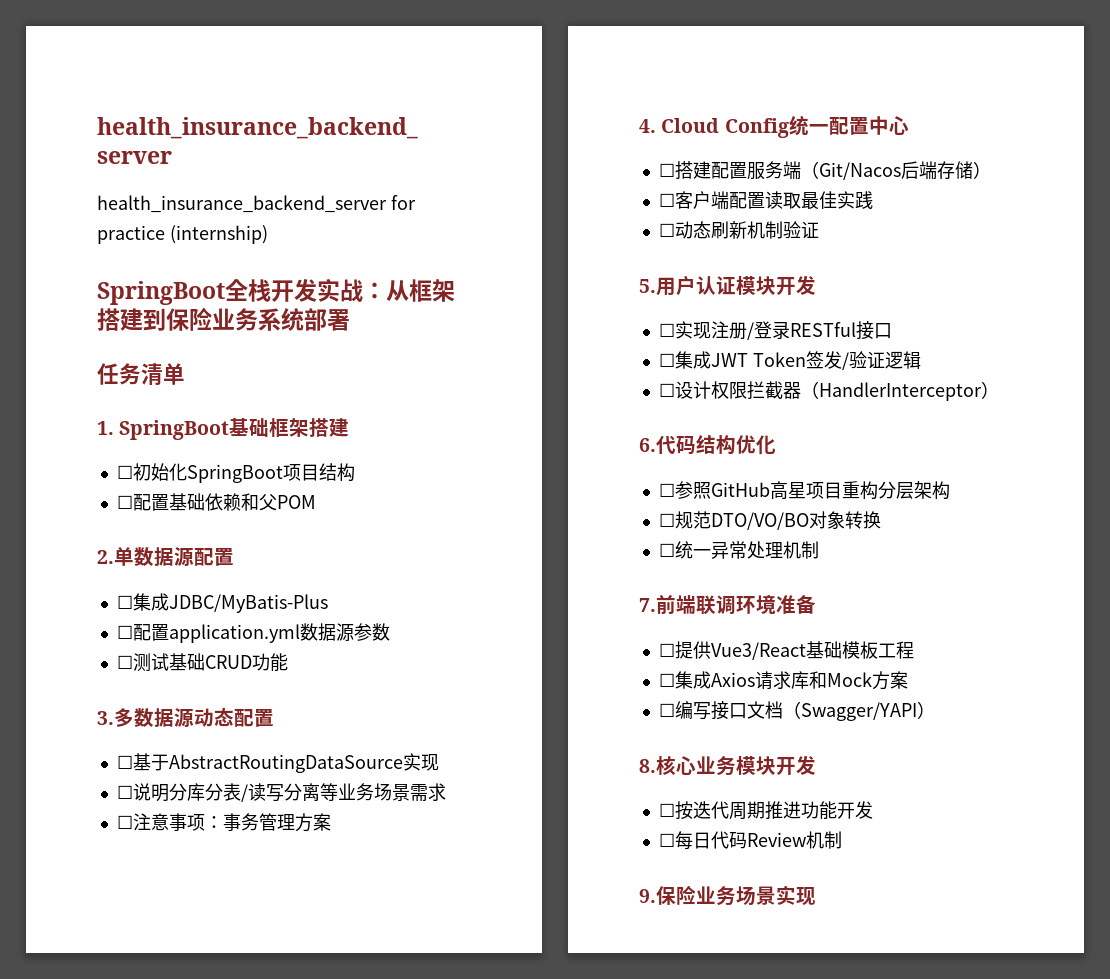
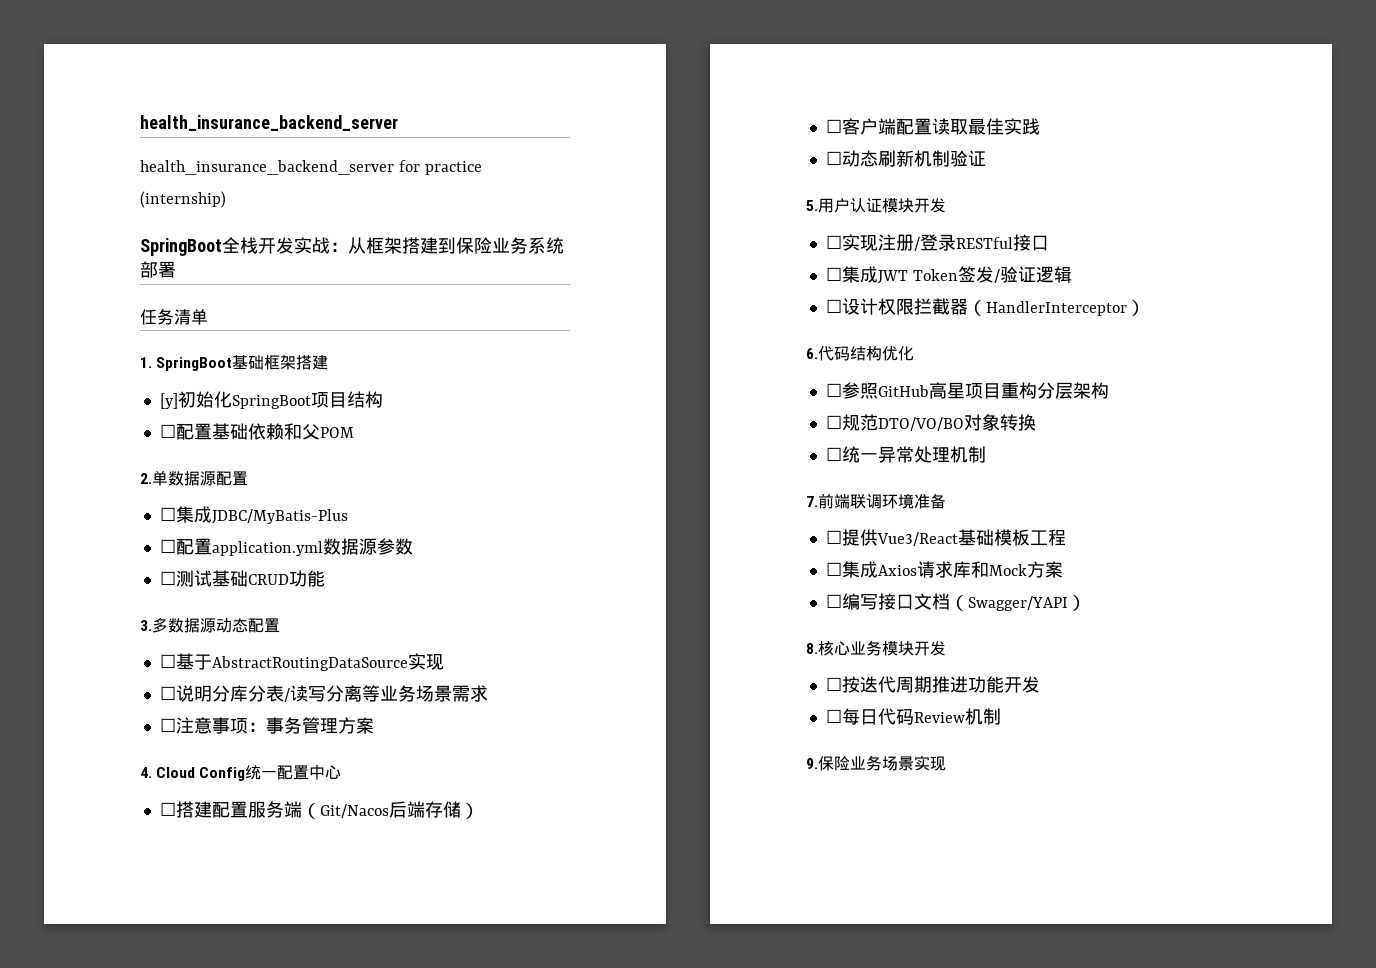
[116,465,133,479] ☐ -> [159,393,178,409] [y]

